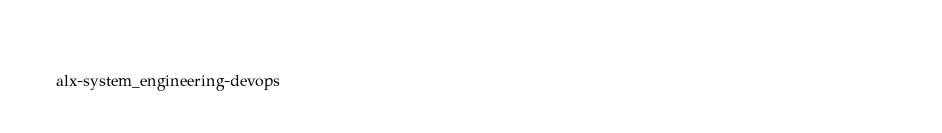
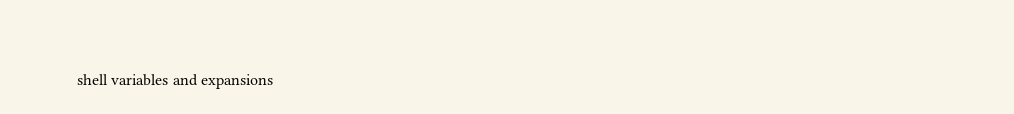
[56,75,280,91] alx-system_engineering-devops -> [77,74,273,89] shell variables and expansions

